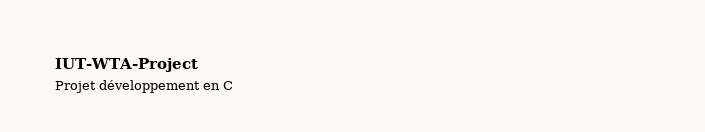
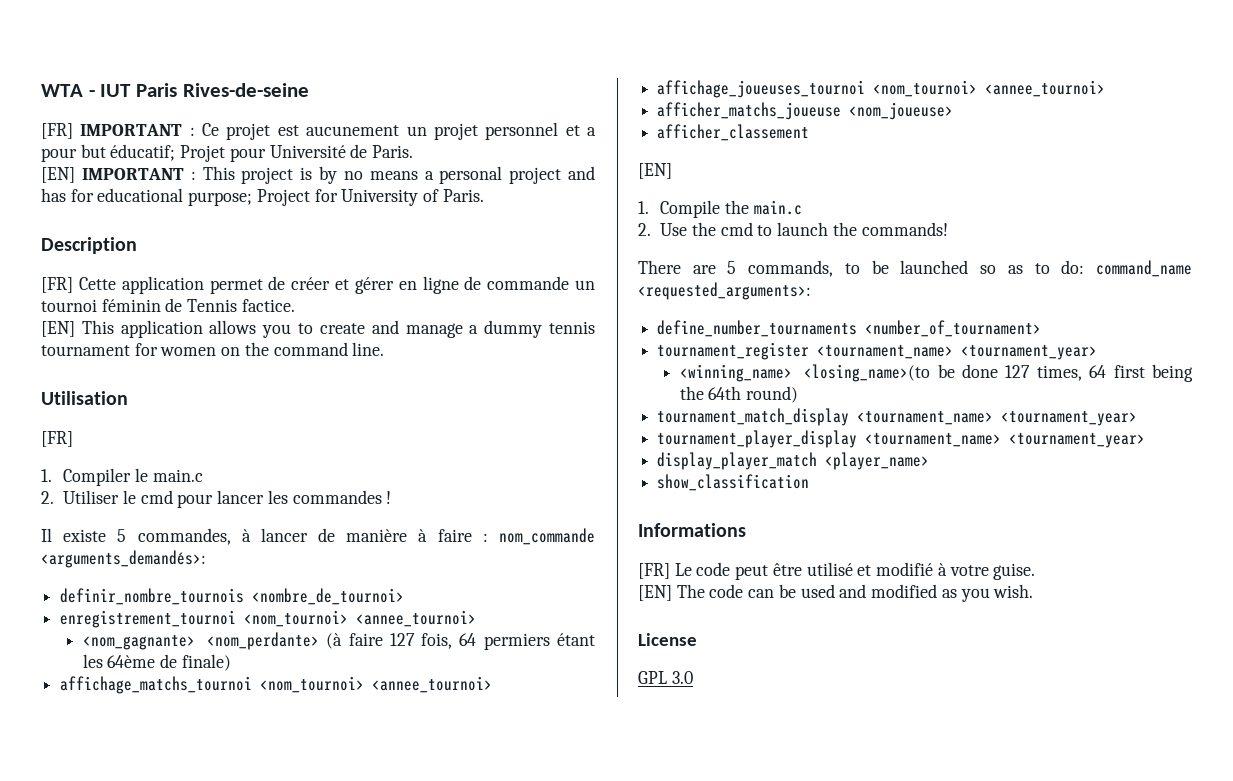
[55,58,198,72] [55,80,233,93] IUT-WTA-Project // Projet développement en C -> [41,83,309,97] [41,122,597,140] [41,144,414,162] [41,166,595,184] [41,188,484,206] [41,237,137,254] [41,276,595,294] [41,298,295,312] [41,320,595,338] [41,342,385,356] [41,391,128,405] [41,431,73,447] [41,468,203,486] [41,490,392,508] [41,528,595,545] [41,550,206,568] [60,588,405,605] [60,610,477,628] [82,632,595,650] [82,654,231,671] [60,676,493,694] [657,80,1106,98] [657,102,954,120] [657,124,810,141] [638,163,672,179] [638,200,802,218] [638,222,948,236] [638,260,1192,277] [638,282,811,300] [657,320,1042,337] [657,342,1098,360] [679,364,1193,382] [679,386,799,403] [657,408,1138,426] [657,430,1146,448] [657,452,930,470] [657,474,810,491] [638,523,746,537] [638,562,1036,580] [638,584,1034,602] [638,633,697,646] [638,671,693,684] WTA - IUT Paris Rives-de-seine // [FR] IMPORTANT : Ce projet est aucunement un projet personnel et a pour but éducatif; Projet pour Université de Paris. // [EN] IMPORTANT : This project is by no means a personal project and has for educational purpose; Project for University of Paris. // Description // [FR] Cette application permet de créer et gérer en ligne de commande un tournoi féminin de Tennis factice. // [EN] This application allows you to create and manage a dummy tennis tournament for women on the command line. // Utilisation // [FR] // 1. Compiler le main.c // 2. Utiliser le cmd pour lancer les commandes ! // Il existe 5 commandes, à lancer de manière à faire : nom_commande <arguments_demandés>: // definir_nombre_tournois <nombre_de_tournoi> // enregistrement_tournoi <nom_tournoi> <annee_tournoi> // <nom_gagnante> <nom_perdante> (à faire 127 fois, 64 permiers étant les 64ème de finale) // affichage_matchs_tournoi <nom_tournoi> <annee_tournoi> // affichage_joueuses_tournoi <nom_tournoi> <annee_tournoi> // afficher_matchs_joueuse <nom_joueuse> // afficher_classement // [EN] // 1. Compile the main.c // 2. Use the cmd to launch the commands! // There are 5 commands, to be launched so as to do: command_name <requested_arguments>: // define_number_tournaments <number_of_tournament> // tournament_register <tournament_name> <tournament_year> // <winning_name> <losing_name>(to be done 127 times, 64 first being the 64th round) // tournament_match_display <tournament_name> <tournament_year> // tournament_player_display <tournament_name> <tournament_year> // display_player_match <player_name> // show_classification // Informations // [FR] Le code peut être utilisé et modifié à votre guise. // [EN] The code can be used and modified as you wish. // License // GPL 3.0

